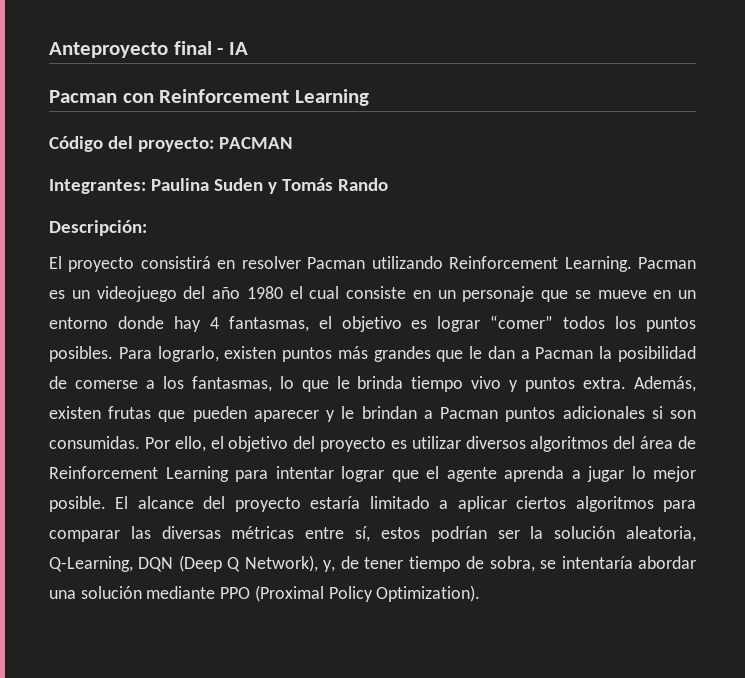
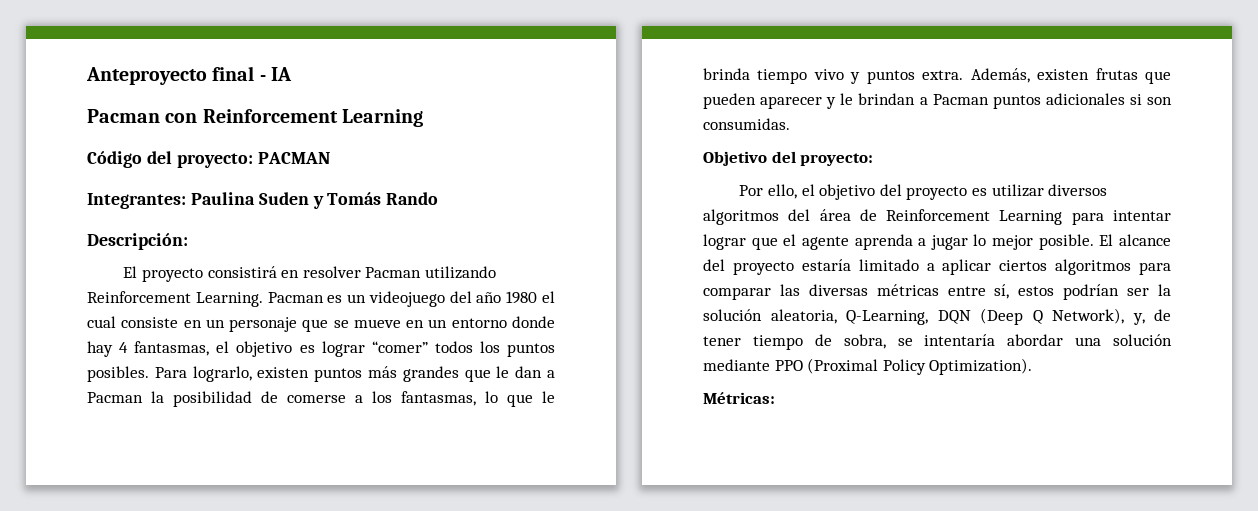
(140, 442) none -> [703,151,874,166] // Objetivo del proyecto: //
(481, 593) none -> [703,392,775,404] // Métricas:

